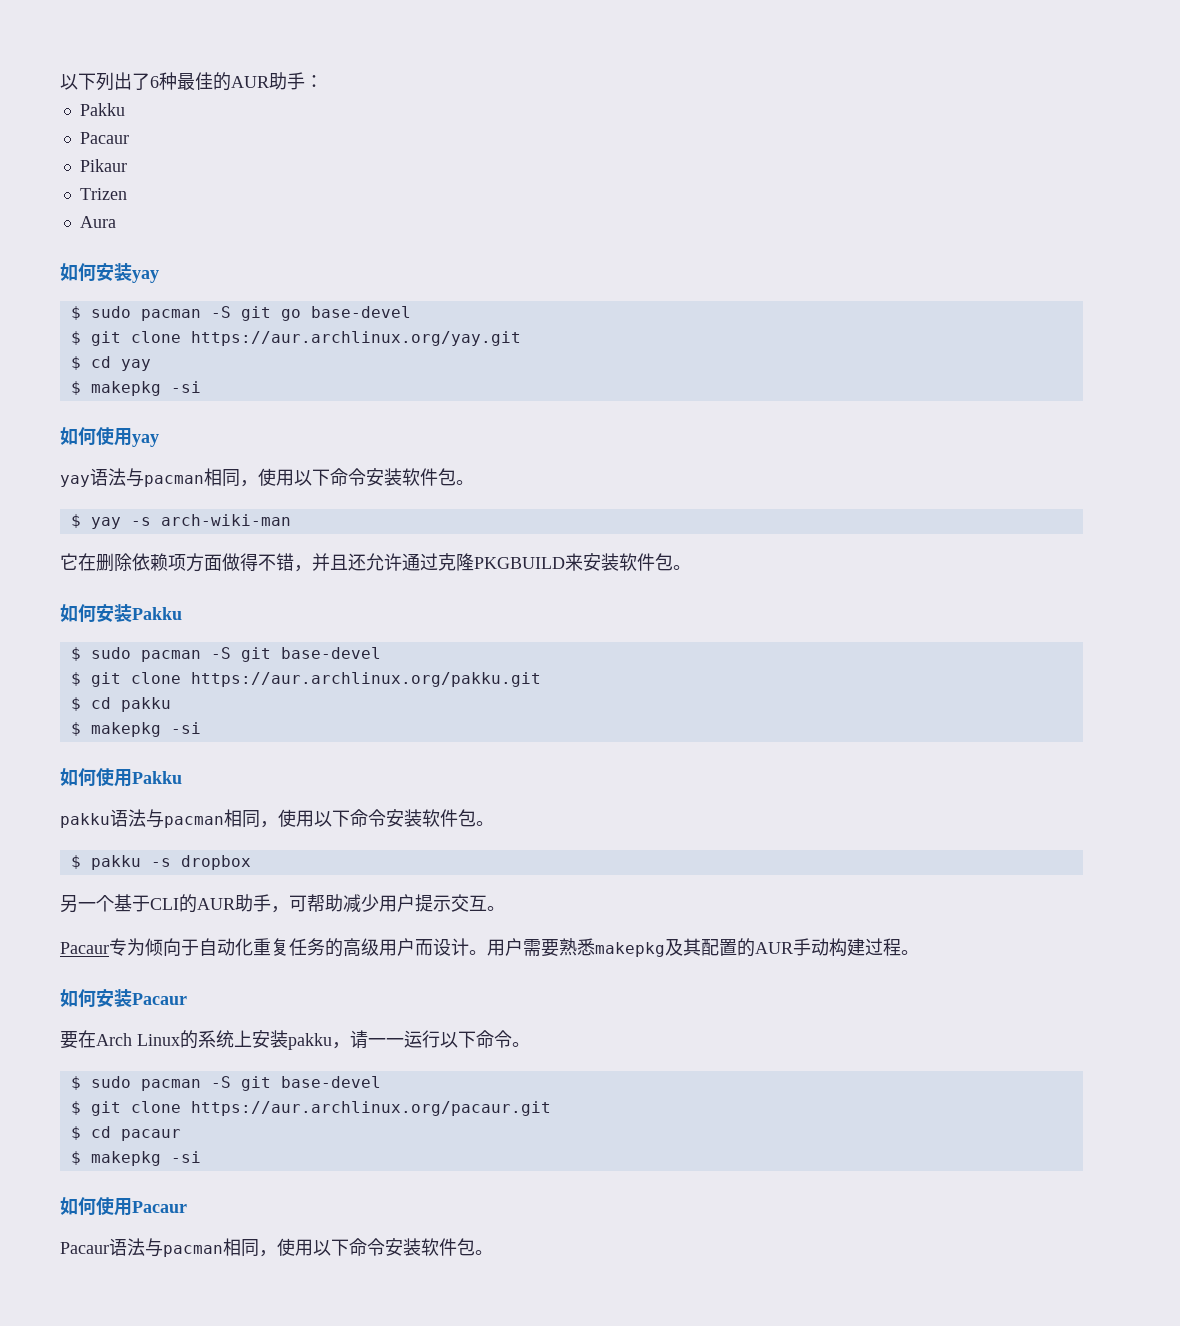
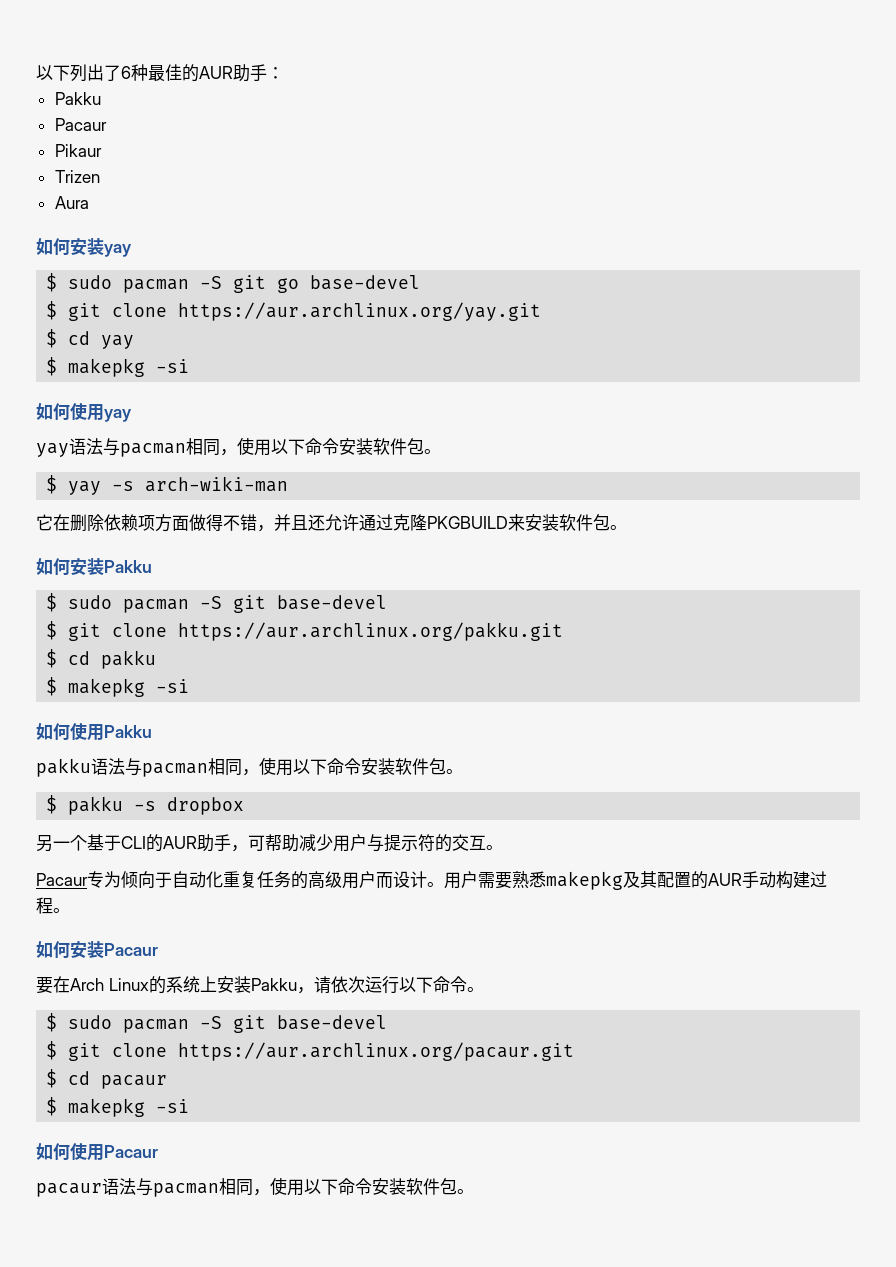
[415,894,451,912] 提示 -> [367,834,452,852] 与提示符的
[288,1030,404,1050] pakku，请一一 -> [250,976,365,994] Pakku，请依次
[60,1242,109,1254] Pacaur -> [36,1183,102,1197] pacaur

